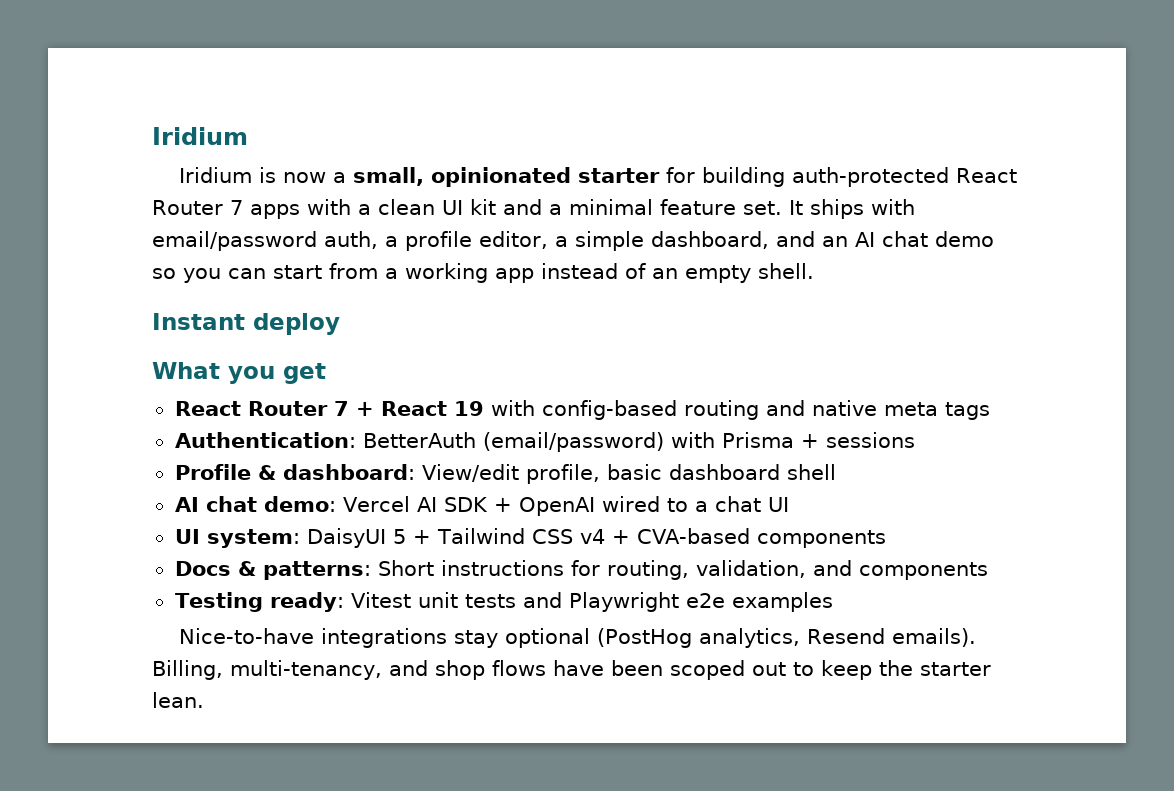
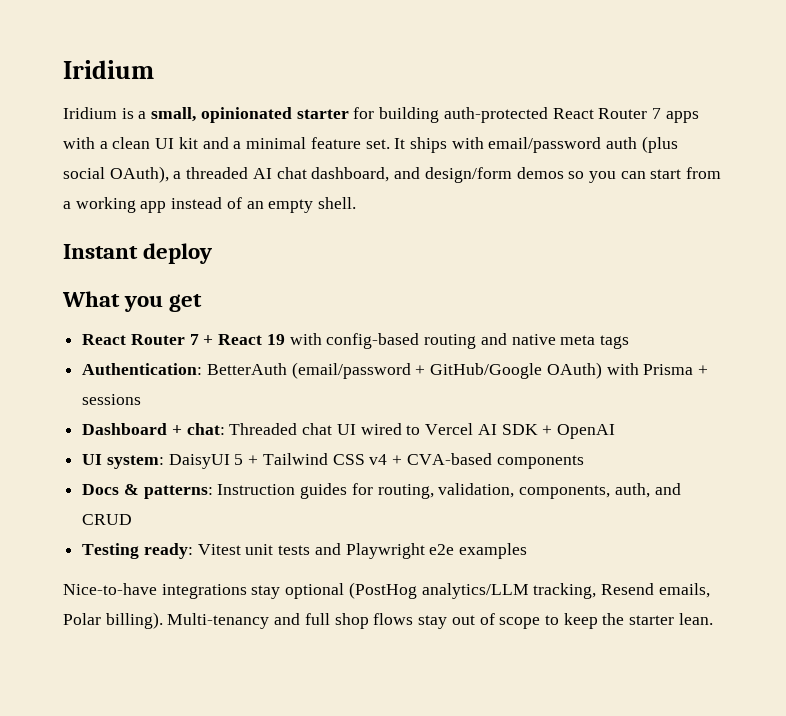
[283,172,327,183] now -> (134, 113) none
[324,231,994,251] auth, a profile editor, a simple dashboard, and an AI chat demo -> [606,136,678,153] [63,166,564,183] auth (plus social OAuth), a threaded AI chat dashboard, and design/form demos
[482,432,664,452] (email/password) -> [291,362,602,379] (email/password + GitHub/Google OAuth)
[174,464,836,484] [174,496,336,512] Profile & dashboard: View/edit profile, basic dashboard shell // AI chat demo: -> [82,423,421,435] Dashboard + chat: Threaded chat UI wired to
[601,496,789,512] wired to a chat UI -> (615, 431) none
[377,560,564,576] Short instructions -> [217,483,348,499] Instruction guides
[812,560,988,580] and components -> [519,483,681,499] [82,514,133,525] components, auth, and CRUD
[699,628,977,648] [152,660,786,680] analytics, Resend emails). Billing, multi-tenancy, and shop flows have been scoped out -> [421,583,710,599] [63,612,541,629] analytics/LLM tracking, Resend emails, Polar billing). Multi-tenancy and full shop flows stay out of scope

